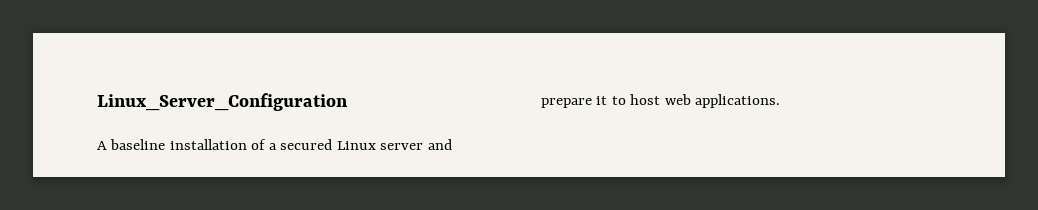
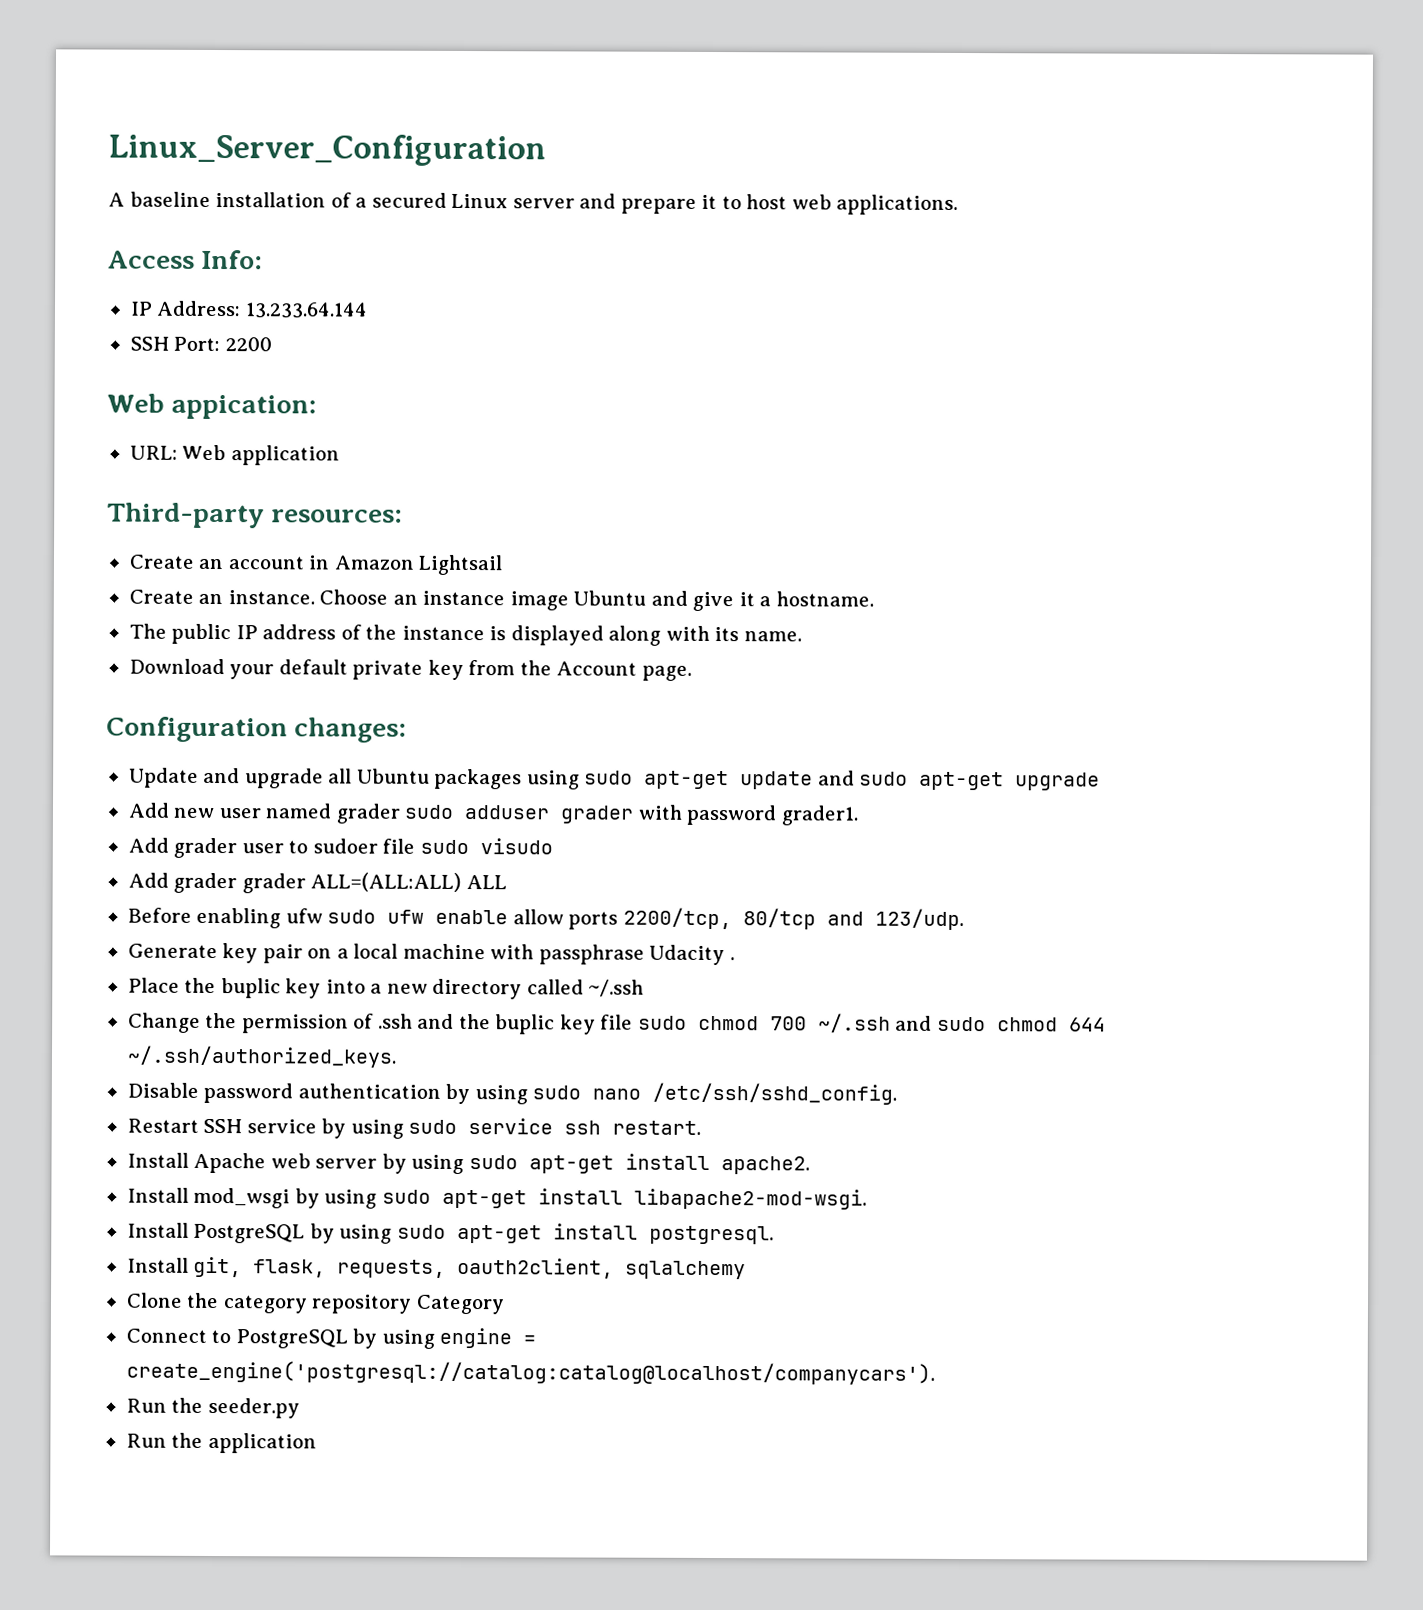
(781, 101) none -> [108,249,264,270] [129,300,368,319] [129,336,272,352] [107,393,318,420] [129,444,340,466] [107,502,404,529] [128,554,504,576] [128,589,874,612] [128,623,802,646] [128,658,692,681] [106,716,408,743] [128,767,1101,791] [127,802,858,826] [127,837,553,859] [127,872,507,894] [127,907,964,931] [127,943,735,966] [127,977,645,1000] [127,1012,1106,1035] [126,1045,397,1068] [126,1082,898,1105] [126,1118,702,1139] [126,1152,810,1175] [126,1187,867,1210] [126,1222,774,1245] [126,1256,747,1280] [125,1292,505,1315] [125,1327,537,1349] [125,1360,935,1385] [125,1397,300,1419] [125,1432,317,1454] // Access Info: // IP Address: 13.233.64.144 // SSH Port: 2200 // Web appication: // URL: Web application // Third-party resources: // Create an account in Amazon Lightsail // Create an instance. Choose an instance image Ubuntu and give it a hostname. // The public IP address of the instance is displayed along with its name. // Download your default private key from the Account page. // Configuration changes: // Update and upgrade all Ubuntu packages using sudo apt-get update and sudo apt-get upgrade // Add new user named grader sudo adduser grader with password grader1. // Add grader user to sudoer file sudo visudo // Add grader grader ALL=(ALL:ALL) ALL // Before enabling ufw sudo ufw enable allow ports 2200/tcp, 80/tcp and 123/udp. // Generate key pair on a local machine with passphrase Udacity . // Place the buplic key into a new directory called ~/.ssh // Change the permission of .ssh and the buplic key file sudo chmod 700 ~/.ssh and sudo chmod 644 ~/.ssh/authorized_keys. // Disable password authentication by using sudo nano /etc/ssh/sshd_config. // Restart SSH service by using sudo service ssh restart. // Install Apache web server by using sudo apt-get install apache2. // Install mod_wsgi by using sudo apt-get install libapache2-mod-wsgi. // Install PostgreSQL by using sudo apt-get install postgresql. // Install git, flask, requests, oauth2client, sqlalchemy // Clone the category repository Category // Connect to PostgreSQL by using engine = create_engine('postgresql://catalog:catalog@localhost/companycars'). // Run the seeder.py // Run the application

